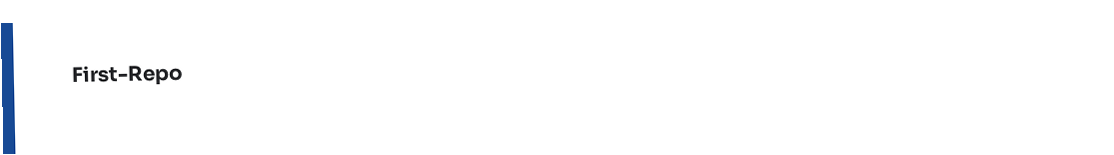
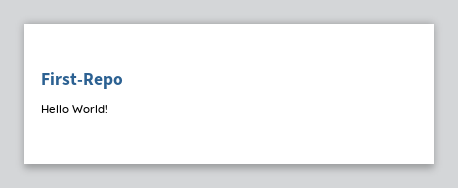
(184, 75) none -> [41,105,109,113] // Hello World!

